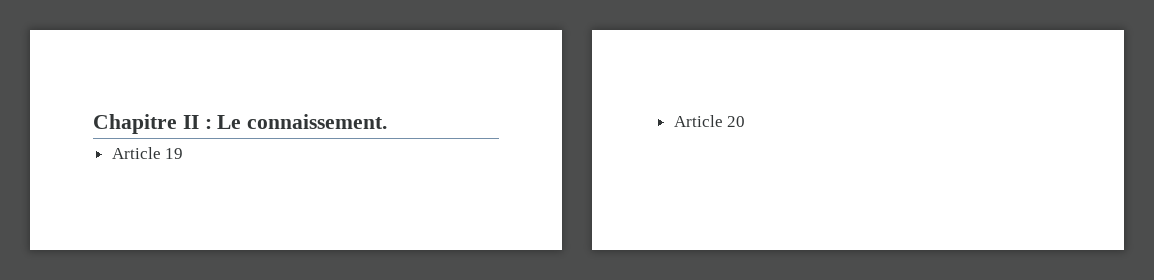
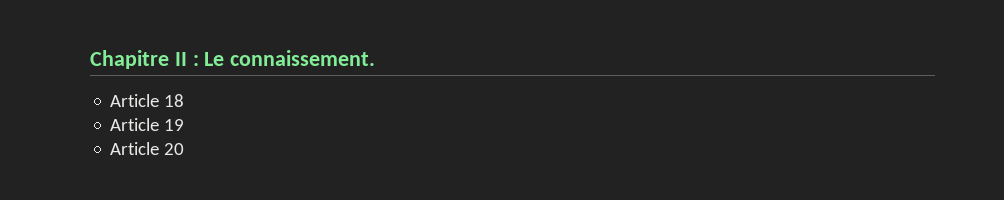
(388, 121) none -> [110,94,185,107] // Article 18

